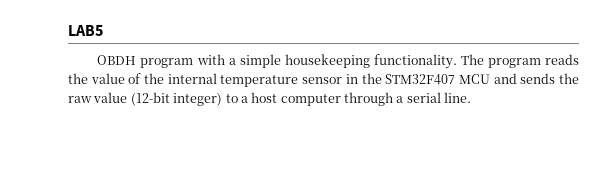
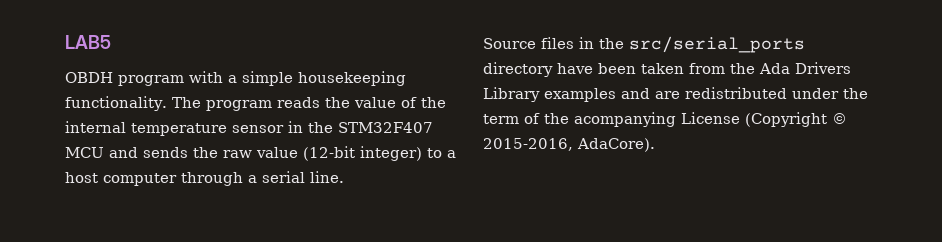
(472, 97) none -> [483,36,805,53] [483,62,851,77] [483,87,868,102] [483,112,847,127] [483,138,655,152] // Source files in the src/serial_ports directory have been taken from the Ada Drivers Library examples and are redistributed under the term of the acompanying License (Copyright © 2015-2016, AdaCore).

